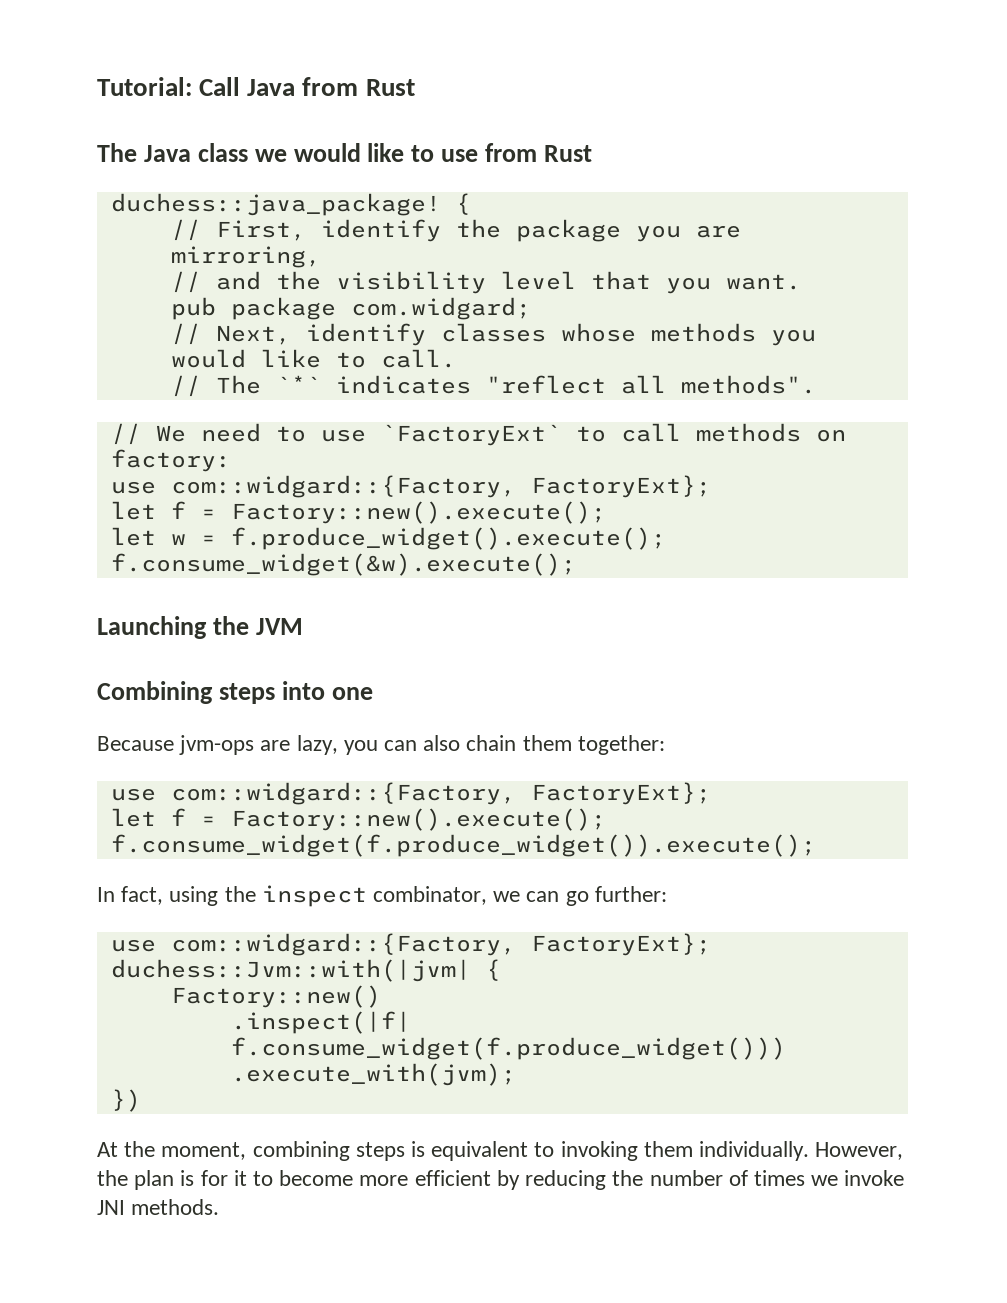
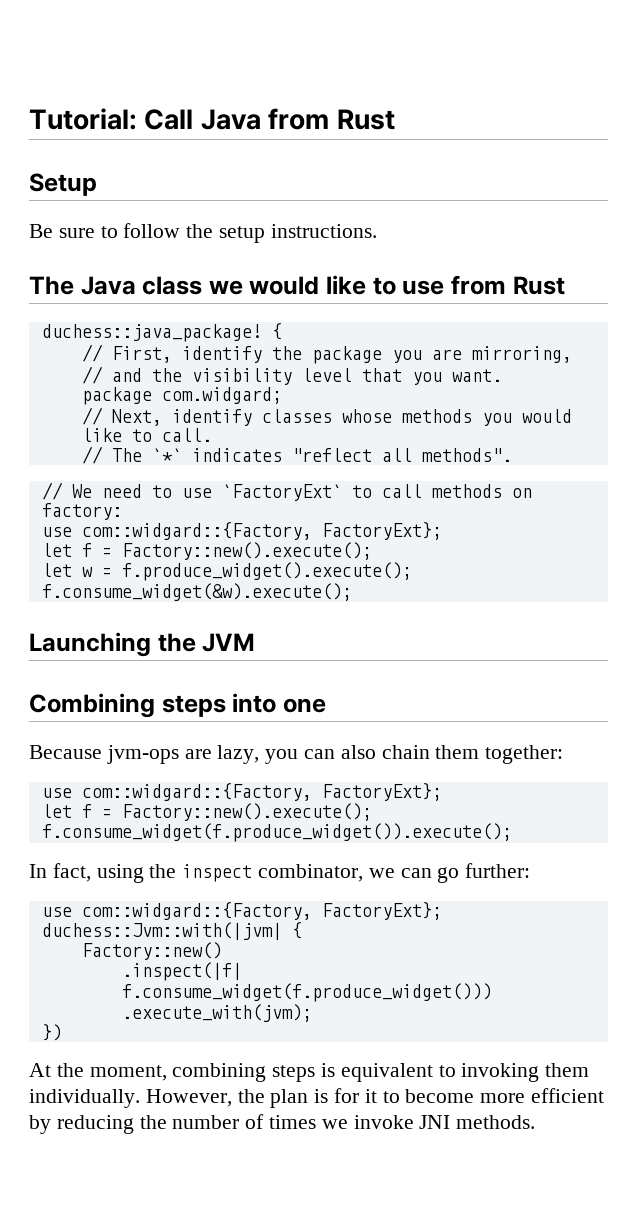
(415, 87) none -> [29,173,97,196] [29,223,377,243] // Setup // Be sure to follow the setup instructions.
[170,297,216,320] pub -> (502, 375) none

